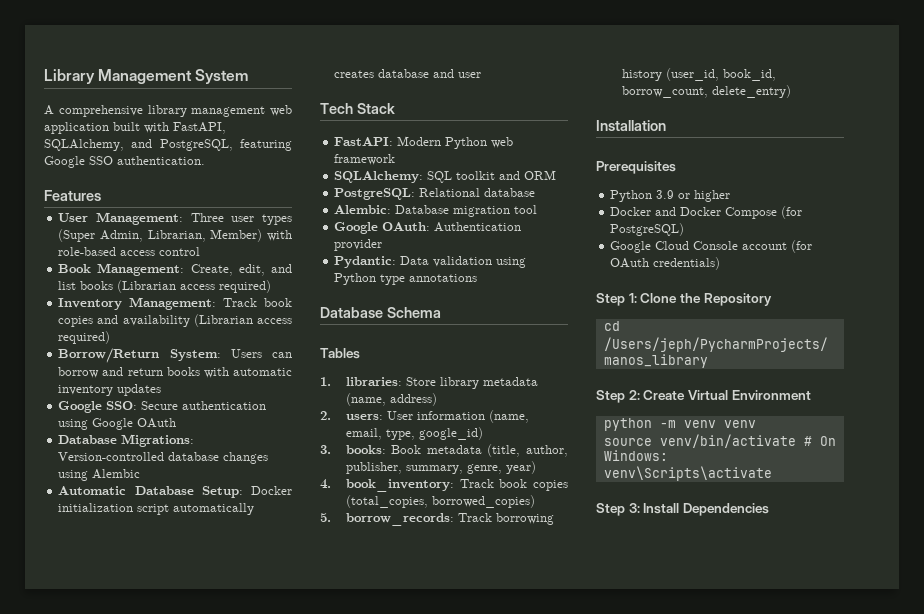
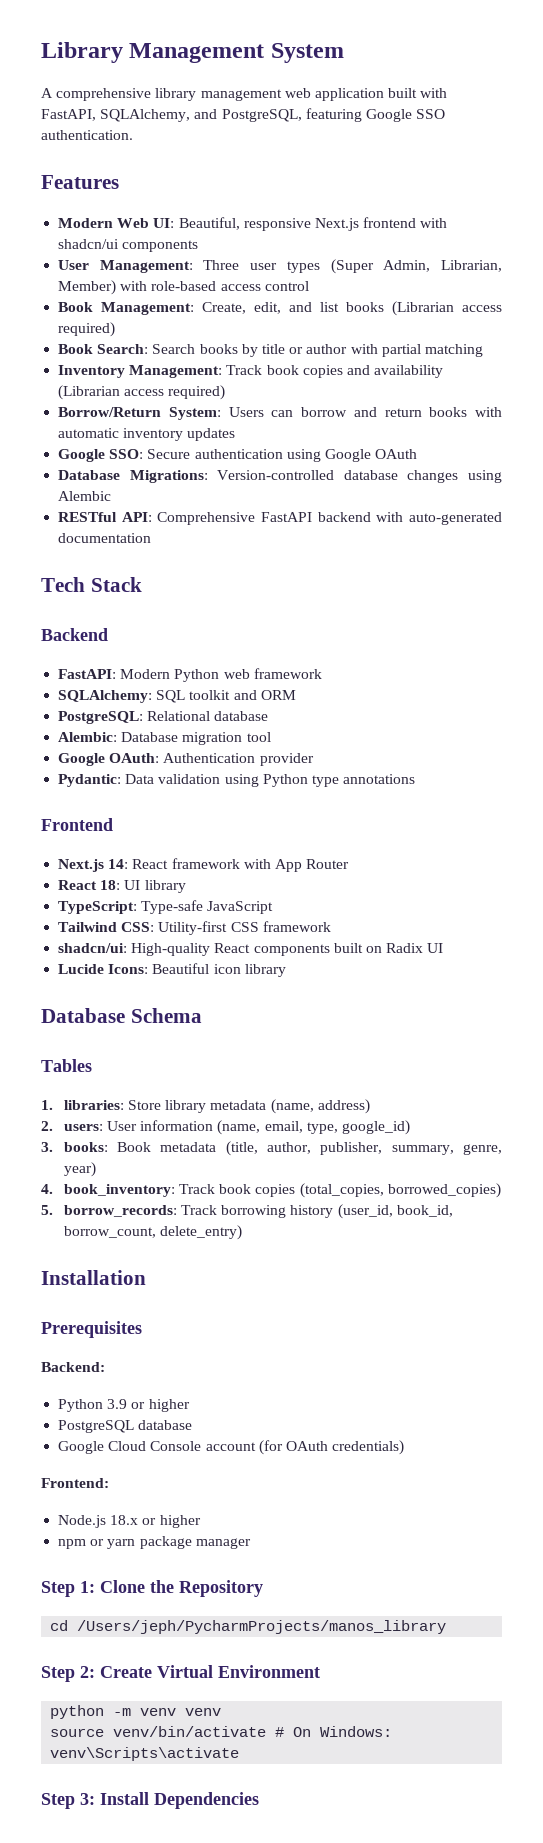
(101, 195) none -> [58,217,448,231] [58,239,199,252] // Modern Web UI: Beautiful, responsive Next.js frontend with shadcn/ui components
(272, 286) none -> [58,344,483,357] // Book Search: Search books by title or author with partial matching
[58,486,292,498] [58,503,255,515] [334,69,482,78] Automatic Database Setup: Docker initialization script automatically creates database and user -> [58,512,502,525] [58,533,152,543] RESTful API: Comprehensive FastAPI backend with auto-generated documentation
(395, 108) none -> [41,628,108,641] // Backend
(478, 278) none -> [41,818,113,831] [58,858,350,872] [58,880,186,893] [58,900,274,914] [58,921,331,935] [58,943,444,956] [58,963,286,977] // Frontend // Next.js 14: React framework with App Router // React 18: UI library // TypeScript: Type-safe JavaScript // Tailwind CSS: Utility-first CSS framework // shadcn/ui: High-quality React components built on Radix UI // Lucide Icons: Beautiful icon library
(676, 167) none -> [41,1362,105,1372] // Backend:
[610,206,803,219] [610,223,685,236] Docker and Docker Compose (for PostgreSQL) -> [58,1420,193,1433] PostgreSQL database
(721, 263) none -> [41,1478,109,1488] [58,1515,201,1528] [58,1536,251,1549] // Frontend: // Node.js 18.x or higher // npm or yarn package manager

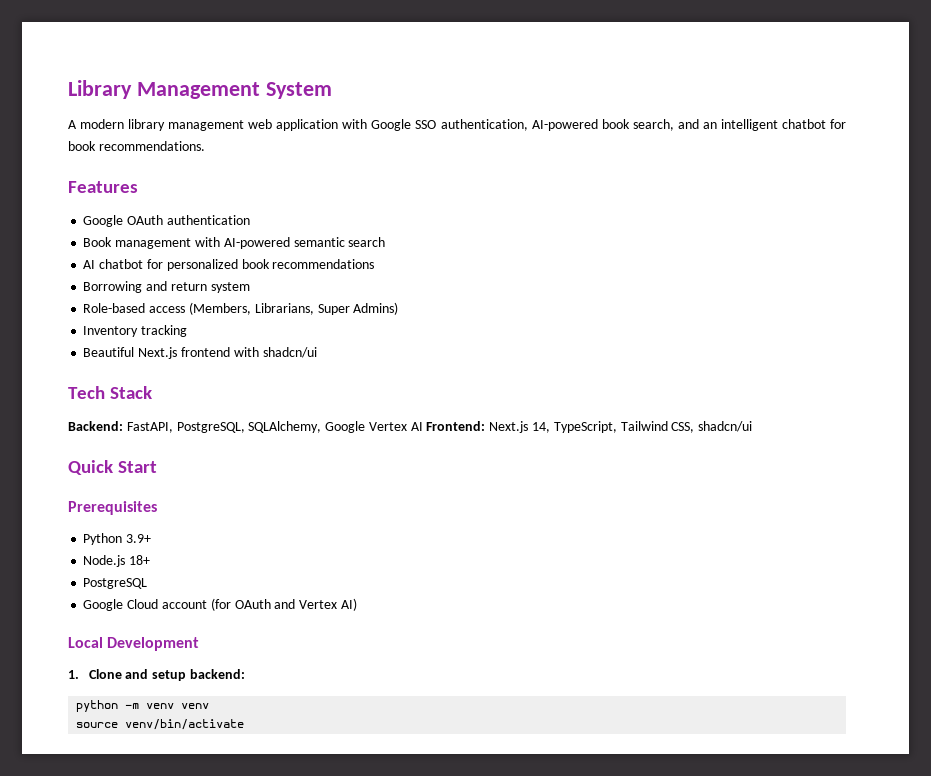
[56,88,152,101] comprehensive -> [80,119,125,129] modern
[388,88,448,98] [41,108,446,122] [41,130,133,140] [41,175,119,189] [58,217,448,231] [58,239,199,252] [58,259,502,274] [58,280,309,295] [58,301,502,316] [58,322,116,337] [58,344,483,357] [58,365,444,378] [58,385,226,400] [58,407,502,420] [58,428,236,441] [58,449,418,462] [58,470,502,483] [58,491,112,501] [58,512,502,525] [58,533,152,543] [41,577,142,592] [41,628,108,641] [58,668,322,682] [58,690,296,703] [58,711,269,724] [58,732,271,745] [58,753,314,766] [58,774,416,787] [41,818,113,831] [58,858,350,872] [58,880,186,893] [58,900,274,914] [58,921,331,935] [58,943,444,956] [58,963,286,977] [41,1008,202,1023] [41,1059,92,1072] [41,1099,370,1114] [41,1120,410,1135] [41,1141,502,1156] [63,1162,96,1177] [41,1183,501,1198] [41,1204,453,1219] [63,1225,242,1240] [41,1270,146,1285] [41,1321,142,1338] [41,1362,105,1372] [58,1399,190,1412] built with FastAPI, SQLAlchemy, and PostgreSQL, featuring Google SSO authentication. // Features // Modern Web UI: Beautiful, responsive Next.js frontend with shadcn/ui components // User Management: Three user types (Super Admin, Librarian, Member) with role-based access control // Book Management: Create, edit, and list books (Librarian access required) // Book Search: Search books by title or author with partial matching // Inventory Management: Track book copies and availability (Librarian access required) // Borrow/Return System: Users can borrow and return books with automatic inventory updates // Google SSO: Secure authentication using Google OAuth // Database Migrations: Version-controlled database changes using Alembic // RESTful API: Comprehensive FastAPI backend with auto-generated documentation // Tech Stack // Backend // FastAPI: Modern Python web framework // SQLAlchemy: SQL toolkit and ORM // PostgreSQL: Relational database // Alembic: Database migration tool // Google OAuth: Authentication provider // Pydantic: Data validation using Python type annotations // Frontend // Next.js 14: React framework with App Router // React 18: UI library // TypeScript: Type-safe JavaScript // Tailwind CSS: Utility-first CSS framework // shadcn/ui: High-quality React components built on Radix UI // Lucide Icons: Beautiful icon library // Database Schema // Tables // 1. libraries: Store library metadata (name, address) // 2. users: User information (name, email, type, google_id) // 3. books: Book metadata (title, author, publisher, summary, genre, year) // 4. book_inventory: Track book copies (total_copies, borrowed_copies) // 5. borrow_records: Track borrowing history (user_id, book_id, borrow_count, delete_entry) // Installation // Prerequisites // Backend: // Python 3.9 or higher -> [342,119,846,131] [68,141,205,151] [68,181,138,193] [83,215,250,227] [83,237,386,249] [83,259,375,271] [83,281,250,293] [83,302,399,315] [83,325,188,337] [83,347,317,359] [68,386,153,399] [68,421,753,433] [68,460,158,475] [68,501,157,515] [83,533,152,545] [83,555,151,567] with Google SSO authentication, AI-powered book search, and an intelligent chatbot for book recommendations. // Features // Google OAuth authentication // Book management with AI-powered semantic search // AI chatbot for personalized book recommendations // Borrowing and return system // Role-based access (Members, Librarians, Super Admins) // Inventory tracking // Beautiful Next.js frontend with shadcn/ui // Tech Stack // Backend: FastAPI, PostgreSQL, SQLAlchemy, Google Vertex AI Frontend: Next.js 14, TypeScript, Tailwind CSS, shadcn/ui // Quick Start // Prerequisites // Python 3.9+ // Node.js 18+
[138,1420,193,1430] database -> (148, 583) none
[150,1441,202,1451] Console -> (159, 604) none
[332,1440,405,1455] [41,1478,109,1488] [58,1515,201,1528] [58,1536,251,1549] [41,1580,263,1597] [50,1620,447,1634] [41,1665,320,1682] credentials) // Frontend: // Node.js 18.x or higher // npm or yarn package manager // Step 1: Clone the Repository // cd /Users/jeph/PycharmProjects/manos_library // Step 2: Create Virtual Environment -> [274,598,357,611] [68,637,200,651] [68,669,245,681] and Vertex AI) // Local Development // 1. Clone and setup backend:
[275,1726,393,1737] [50,1747,240,1761] [41,1792,259,1809] # On Windows: venv\Scripts\activate // Step 3: Install Dependencies -> (245, 724) none

